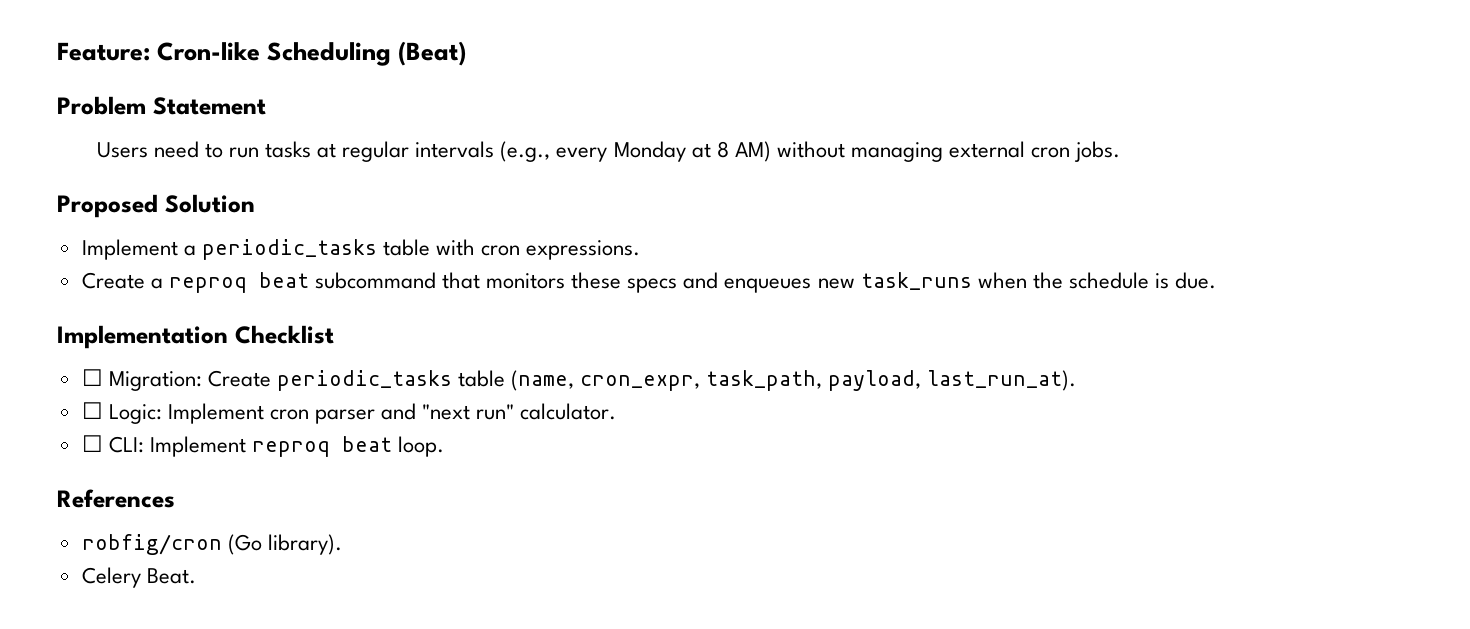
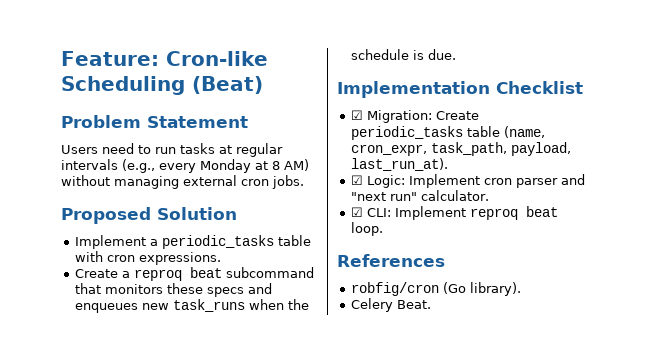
[81,369,103,386] ☐ -> [350,110,363,120] ☑
[81,402,103,419] ☐ -> [350,175,363,185] ☑
[81,435,103,452] ☐ -> [350,207,363,217] ☑

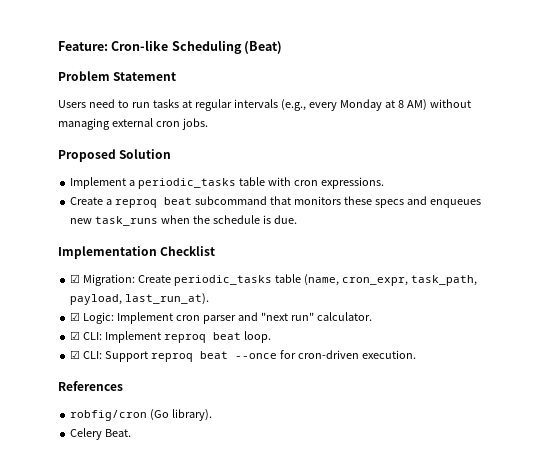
(383, 229) none -> [70,350,416,362] // ☑ CLI: Support reproq beat --once for cron-driven execution.

